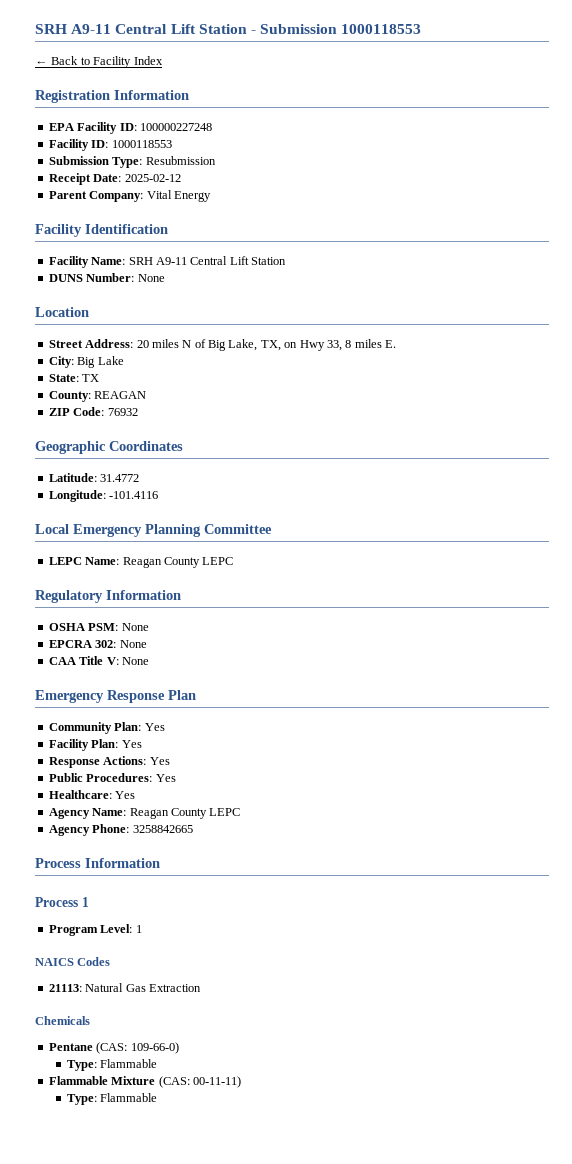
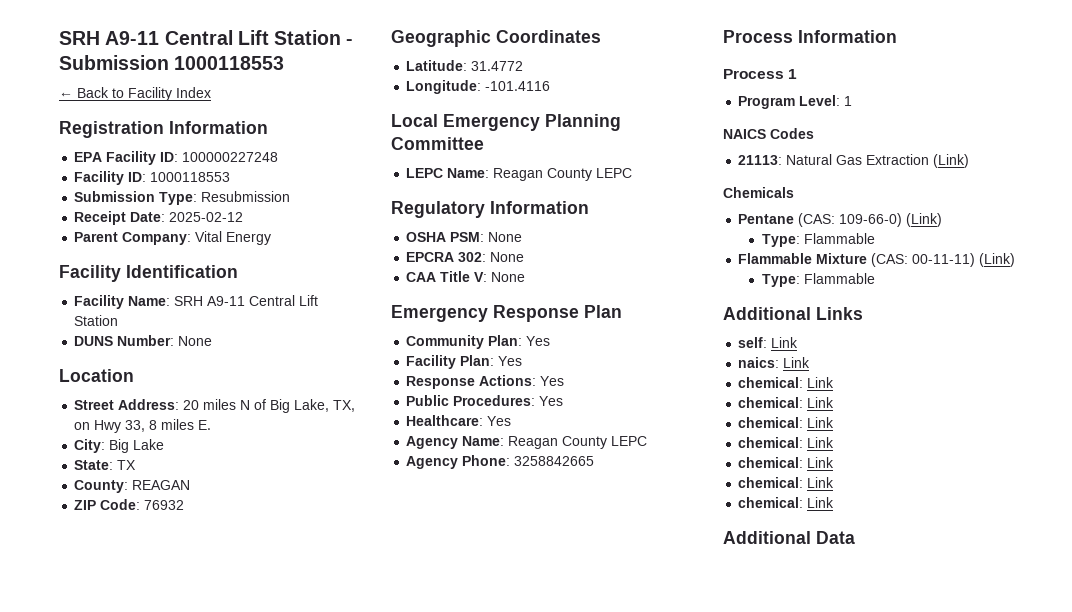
(201, 988) none -> [933,154,970,168] (Link)
(179, 1048) none -> [906,213,943,227] (Link)
[66,1093,158,1105] // Type: Flammable -> [979,253,1016,267] [761,273,875,287] [723,307,863,320] [738,337,799,348] [738,357,811,368] [738,377,835,388] [738,397,835,408] [738,417,835,428] [738,437,835,448] [738,457,835,468] [738,477,835,488] [738,497,835,508] [723,531,855,544] (Link) // Type: Flammable // Additional Links // self: Link // naics: Link // chemical: Link // chemical: Link // chemical: Link // chemical: Link // chemical: Link // chemical: Link // chemical: Link // Additional Data

